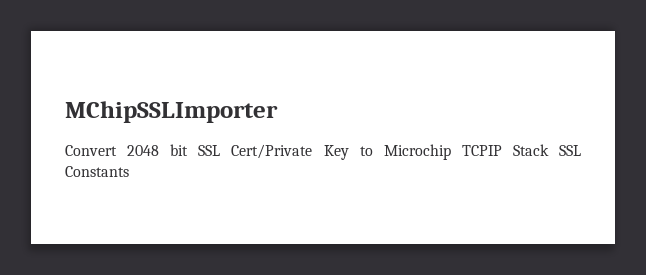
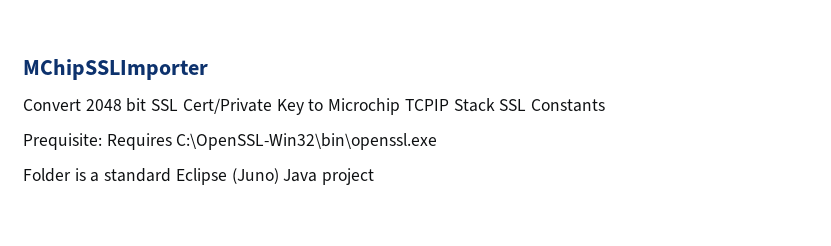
(129, 171) none -> [23,133,438,150] [23,168,375,185] // Prequisite: Requires C:\OpenSSL-Win32\bin\openssl.exe // Folder is a standard Eclipse (Juno) Java project

